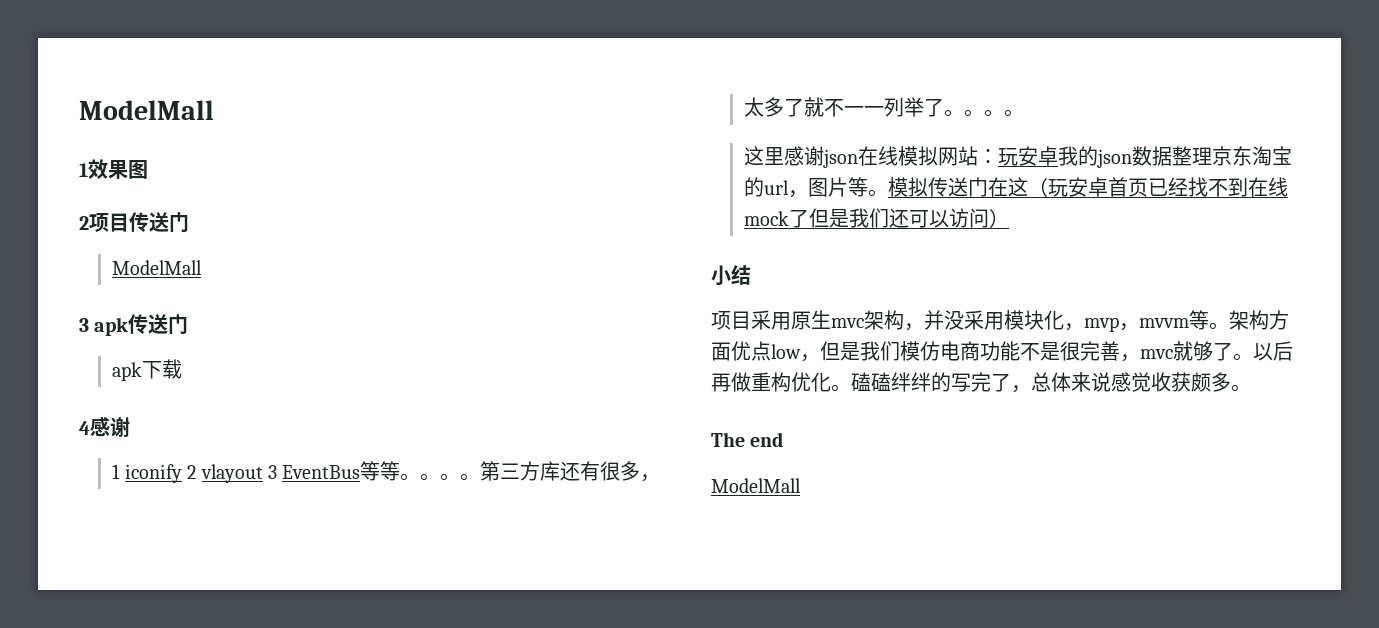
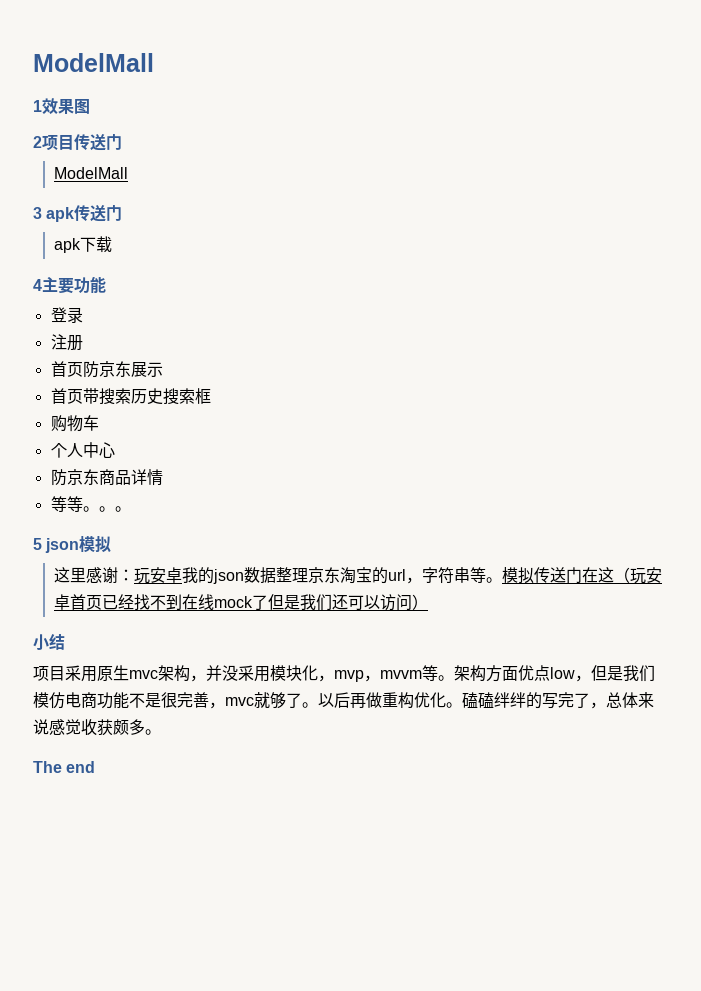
[90,416,130,437] [112,461,661,483] [744,97,1025,117] [744,146,979,168] 感谢 // 1 iconify 2 vlayout 3 EventBus等等。。。。第三方库还有很多，太多了就不一一列举了。。。。 // 这里感谢json在线模拟网站 -> [42,276,106,294] [50,307,83,323] [50,334,83,351] [50,361,163,378] [50,388,211,405] [50,415,99,432] [50,442,115,458] [50,469,163,486] [50,496,131,512] [33,536,112,553] [53,567,118,583] 主要功能 // 登录 // 注册 // 首页防京东展示 // 首页带搜索历史搜索框 // 购物车 // 个人中心 // 防京东商品详情 // 等等。。。 // 5 json模拟 // 这里感谢
[808,177,849,197] 图片 -> [421,567,470,584] 字符串
[711,478,801,493] // ModelMall -> (96, 767) none

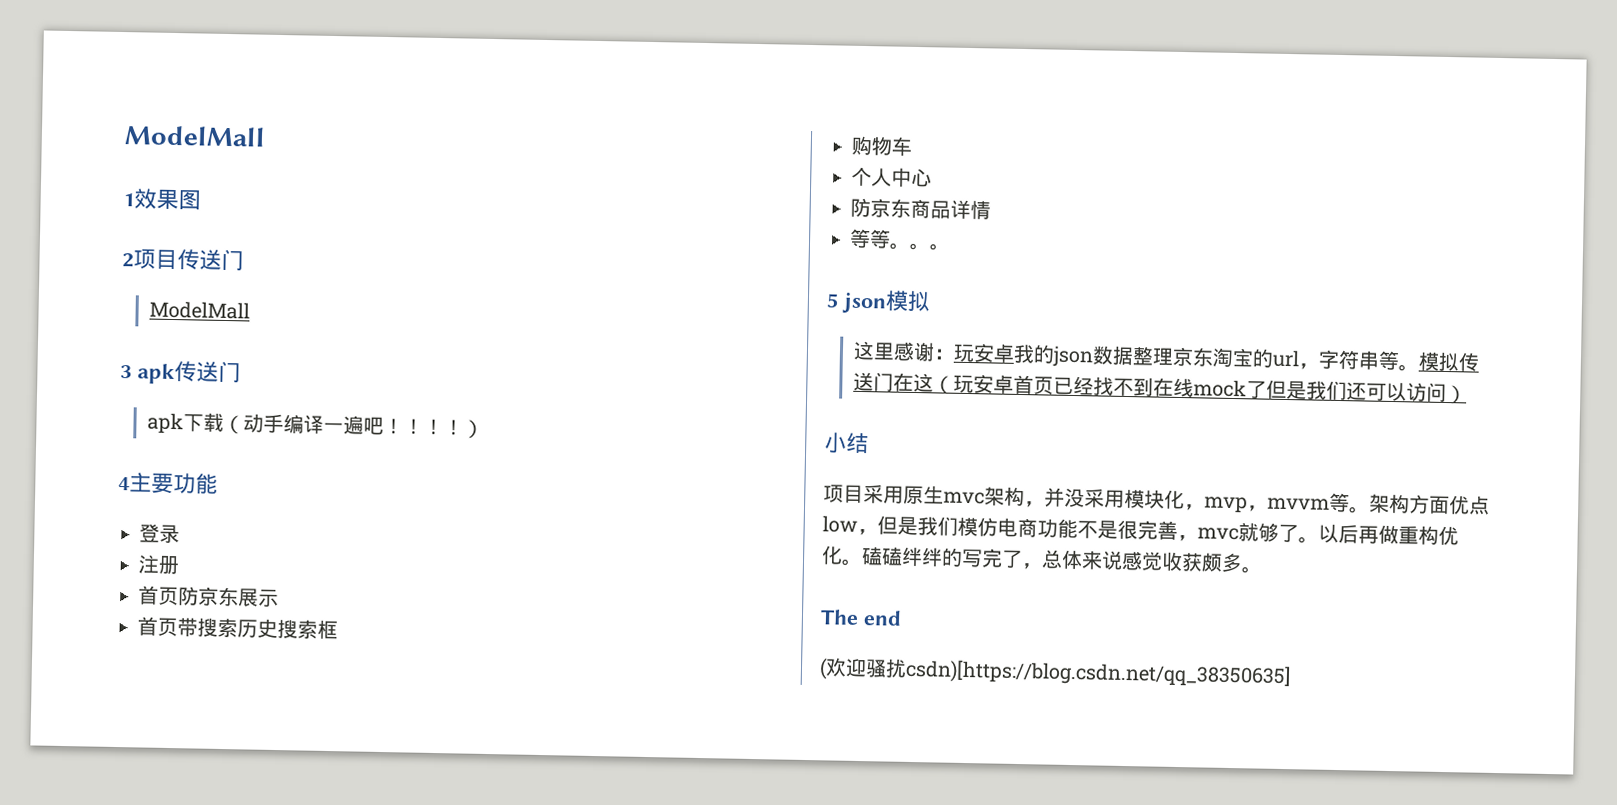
(112, 244) none -> [223,413,485,439] （动手编译一遍吧！！！！）
(96, 767) none -> [819,657,1291,689] // (欢迎骚扰csdn)[https://blog.csdn.net/qq_38350635]

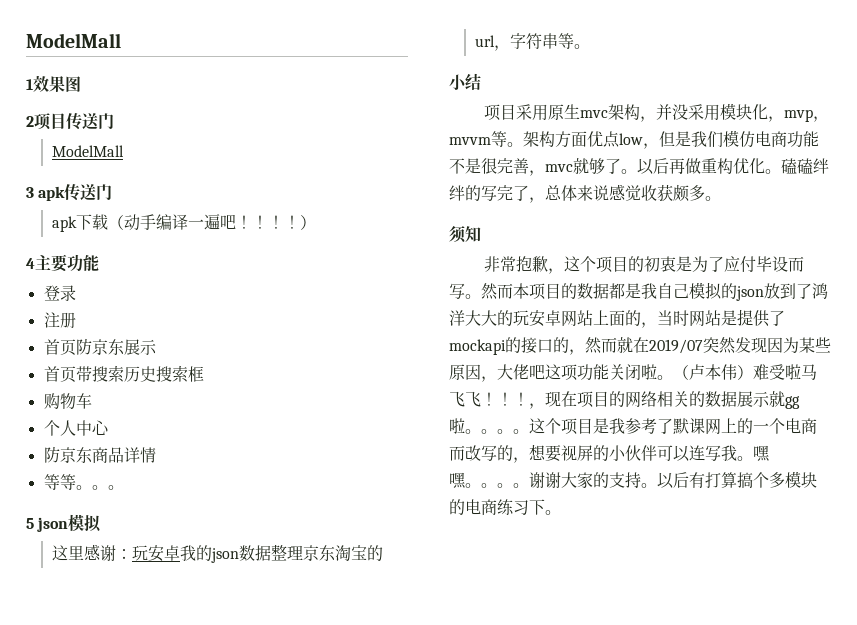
[1418,351,1481,372] [853,371,1468,405] 模拟传送门在这（玩安卓首页已经找不到在线mock了但是我们还可以访问） -> (590, 46) none
[820,609,902,626] [819,657,1291,689] The end // (欢迎骚扰csdn)[https://blog.csdn.net/qq_38350635] -> [449,225,481,243] [484,256,805,274] [449,282,828,301] [449,309,785,328] [449,337,831,355] [449,364,817,382] [449,391,800,409] [449,418,817,435] [449,444,770,463] [449,471,817,489] [449,499,561,516] 须知 // 非常抱歉，这个项目的初衷是为了应付毕设而写。然而本项目的数据都是我自己模拟的json放到了鸿洋大大的玩安卓网站上面的，当时网站是提供了mockapi的接口的，然而就在2019/07突然发现因为某些原因，大佬吧这项功能关闭啦。（卢本伟）难受啦马飞飞！！！，现在项目的网络相关的数据展示就gg啦。。。。这个项目是我参考了默课网上的一个电商而改写的，想要视屏的小伙伴可以连写我。嘿嘿。。。。谢谢大家的支持。以后有打算搞个多模块的电商练习下。

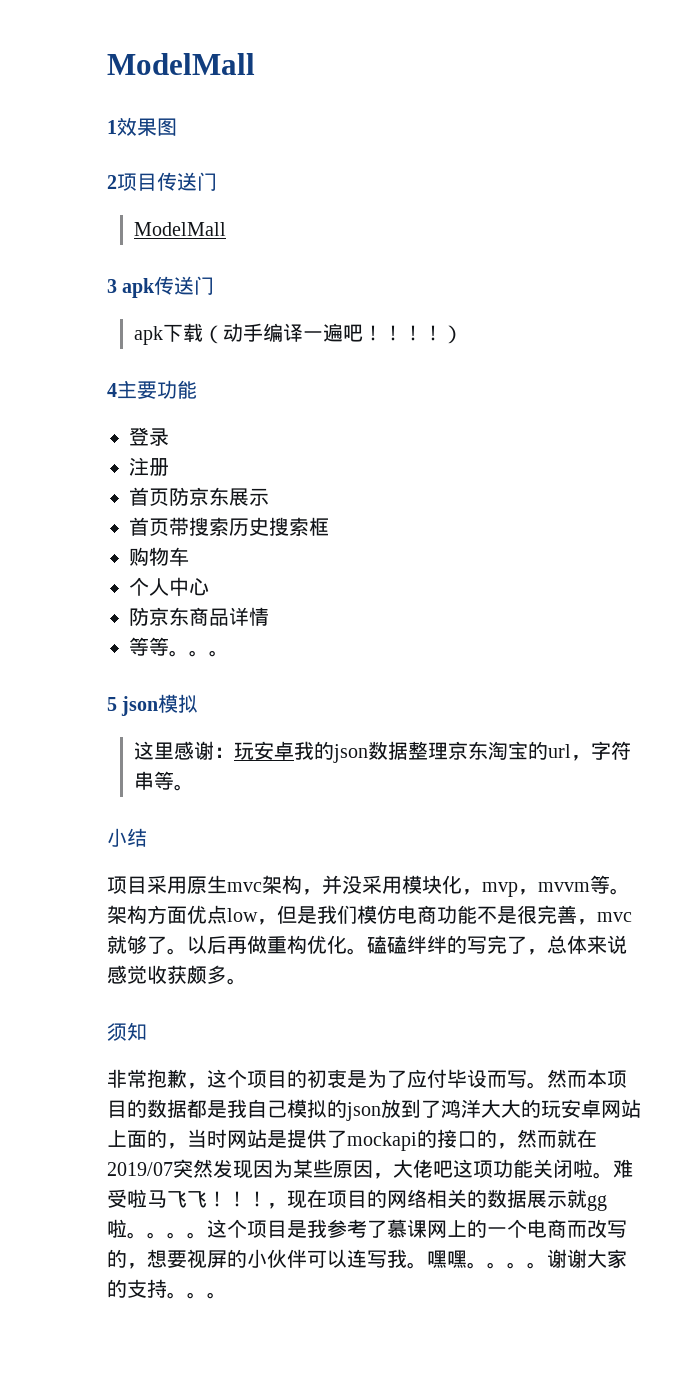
[673,364,753,380] （卢本伟） -> (613, 1175) none
[673,418,689,434] 默 -> [387,1219,407,1238] 慕
[657,471,817,489] [449,499,545,516] 以后有打算搞个多模块的电商练习下 -> [187,1292,207,1299] 。

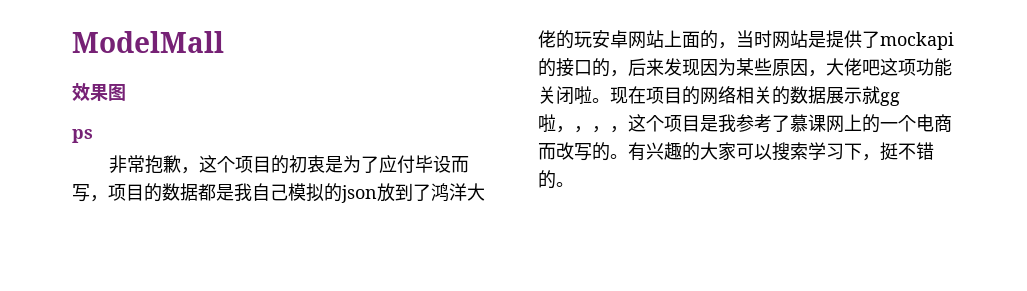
[107,53,255,75] [107,120,117,134] ModelMall // 1 -> [72,31,224,53] ModelMall //
[107,172,217,191] [134,222,227,236] [107,276,215,298] [134,323,464,345] [107,380,197,399] [129,427,169,446] [129,457,169,476] [129,487,269,506] [129,517,329,536] [129,547,189,567] [129,577,209,596] [129,607,269,626] [129,637,229,657] [107,694,199,716] [134,741,632,763] [134,771,195,791] [107,828,147,847] [107,875,630,897] [107,905,632,925] [107,935,627,955] [107,965,247,985] [107,1022,147,1041] 2项目传送门 // ModelMall // 3 apk传送门 // apk下载（动手编译一遍吧！！！！） // 4主要功能 // 登录 // 注册 // 首页防京东展示 // 首页带搜索历史搜索框 // 购物车 // 个人中心 // 防京东商品详情 // 等等。。。 // 5 json模拟 // 这里感谢：玩安卓我的json数据整理京东淘宝的url，字符串等。 // 小结 // 项目采用原生mvc架构，并没采用模块化，mvp，mvvm等。架构方面优点low，但是我们模仿电商功能不是很完善，mvc就够了。以后再做重构优化。磕磕绊绊的写完了，总体来说感觉收获颇多。 // 须知 -> [72,129,93,143] ps
[527,1069,607,1089] 。然而本 -> [90,195,108,202] ，
[501,1099,521,1118] 大 -> [538,30,556,48] 佬
[517,1129,597,1148] [107,1159,213,1178] 然而就在2019/07突然 -> [628,58,664,76] 后来
[613,1159,633,1178] [107,1189,287,1209] 难受啦马飞飞！！！， -> (610, 100) none
[127,1232,207,1239] 。。。。 -> [556,126,628,133] ，，，，
[127,1249,627,1269] [107,1279,207,1299] ，想要视屏的小伙伴可以连写我。嘿嘿。。。。谢谢大家的支持。。 -> [610,142,934,161] [538,170,556,189] 。有兴趣的大家可以搜索学习下，挺不错的

